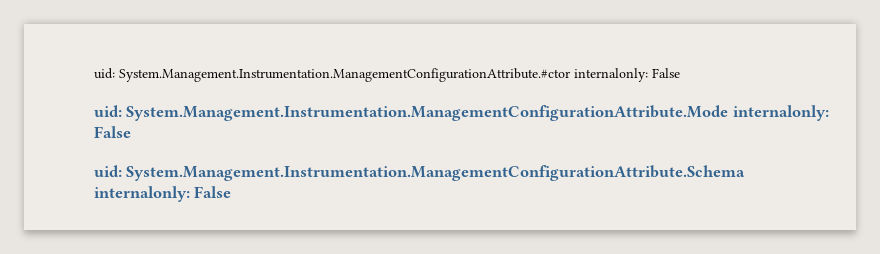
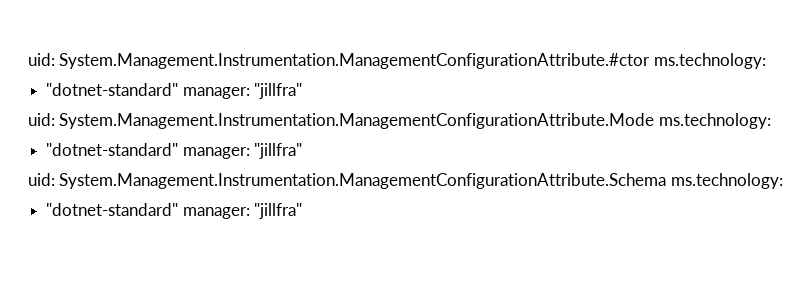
[574,68,680,82] [94,105,829,121] [94,126,131,138] [94,165,746,181] [94,186,232,202] internalonly: False // uid: System.Management.Instrumentation.ManagementConfigurationAttribute.Mode internalonly: False // uid: System.Management.Instrumentation.ManagementConfigurationAttribute.Schema internalonly: False -> [653,53,766,69] [46,83,303,99] [28,113,771,129] [46,143,303,159] [28,173,783,189] [46,203,303,219] ms.technology: // "dotnet-standard" manager: "jillfra" // uid: System.Management.Instrumentation.ManagementConfigurationAttribute.Mode ms.technology: // "dotnet-standard" manager: "jillfra" // uid: System.Management.Instrumentation.ManagementConfigurationAttribute.Schema ms.technology: // "dotnet-standard" manager: "jillfra"

